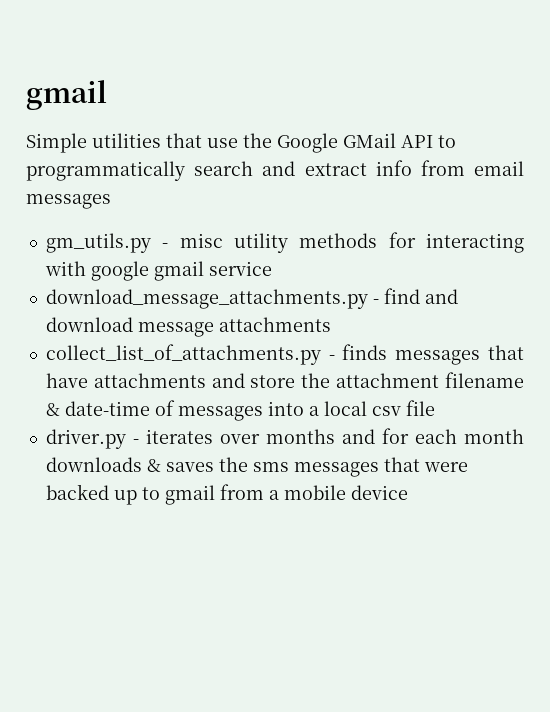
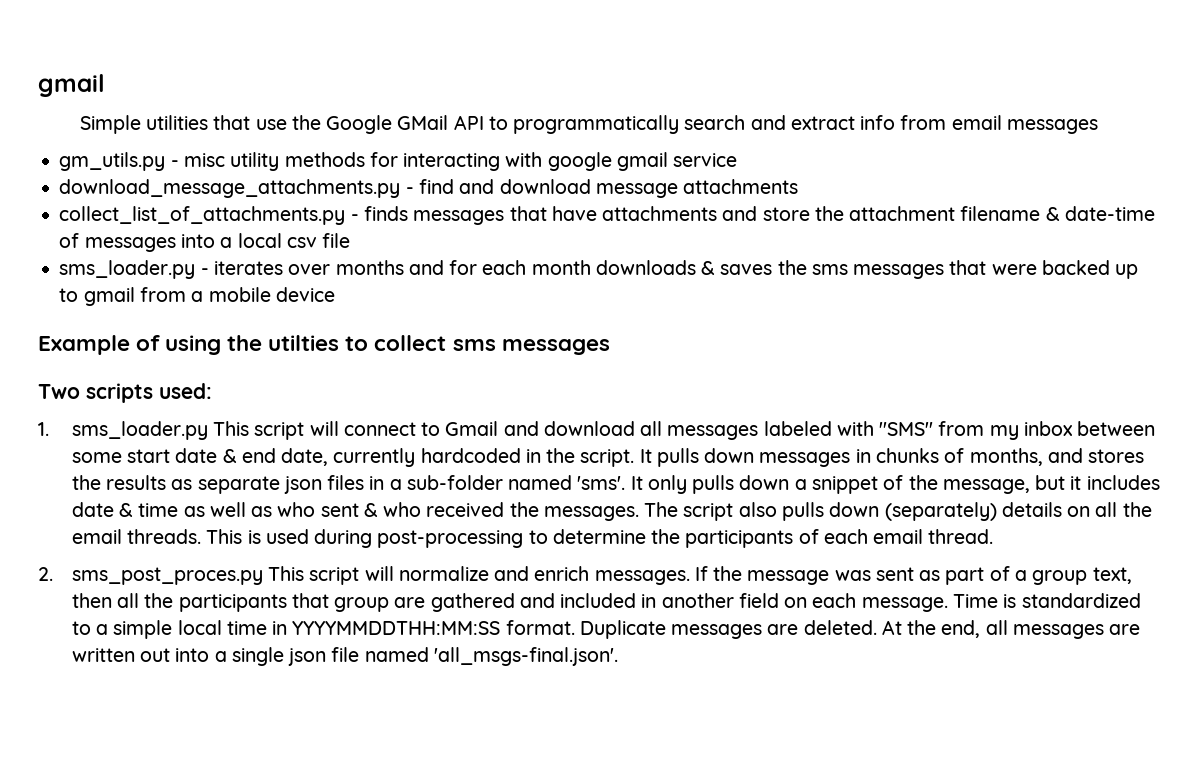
[45,429,126,449] driver.py -> [59,260,196,279] sms_loader.py
(408, 492) none -> [38,335,610,355] [38,383,212,403] [38,421,1156,440] [71,448,1145,467] [71,475,1160,494] [71,502,1152,521] [71,529,994,548] [38,566,1132,585] [71,593,1141,612] [71,620,1141,639] [71,647,618,666] // Example of using the utilties to collect sms messages // Two scripts used: // 1. sms_loader.py This script will connect to Gmail and download all messages labeled with "SMS" from my inbox between some start date & end date, currently hardcoded in the script. It pulls down messages in chunks of months, and stores the results as separate json files in a sub-folder named 'sms'. It only pulls down a snippet of the message, but it includes date & time as well as who sent & who received the messages. The script also pulls down (separately) details on all the email threads. This is used during post-processing to determine the participants of each email thread. // 2. sms_post_proces.py This script will normalize and enrich messages. If the message was sent as part of a group text, then all the participants that group are gathered and included in another field on each message. Time is standardized to a simple local time in YYYYMMDDTHH:MM:SS format. Duplicate messages are deleted. At the end, all messages are written out into a single json file named 'all_msgs-final.json'.

